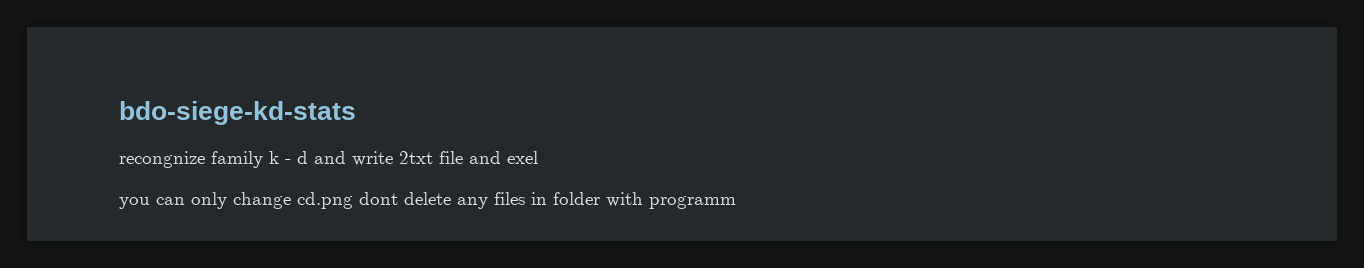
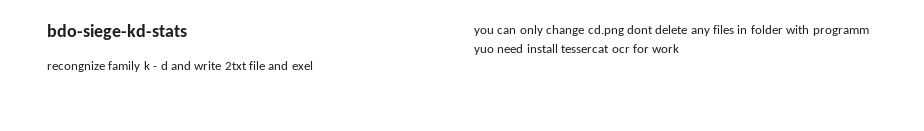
(736, 202) none -> [474,44,680,55] yuo need install tessercat ocr for work

